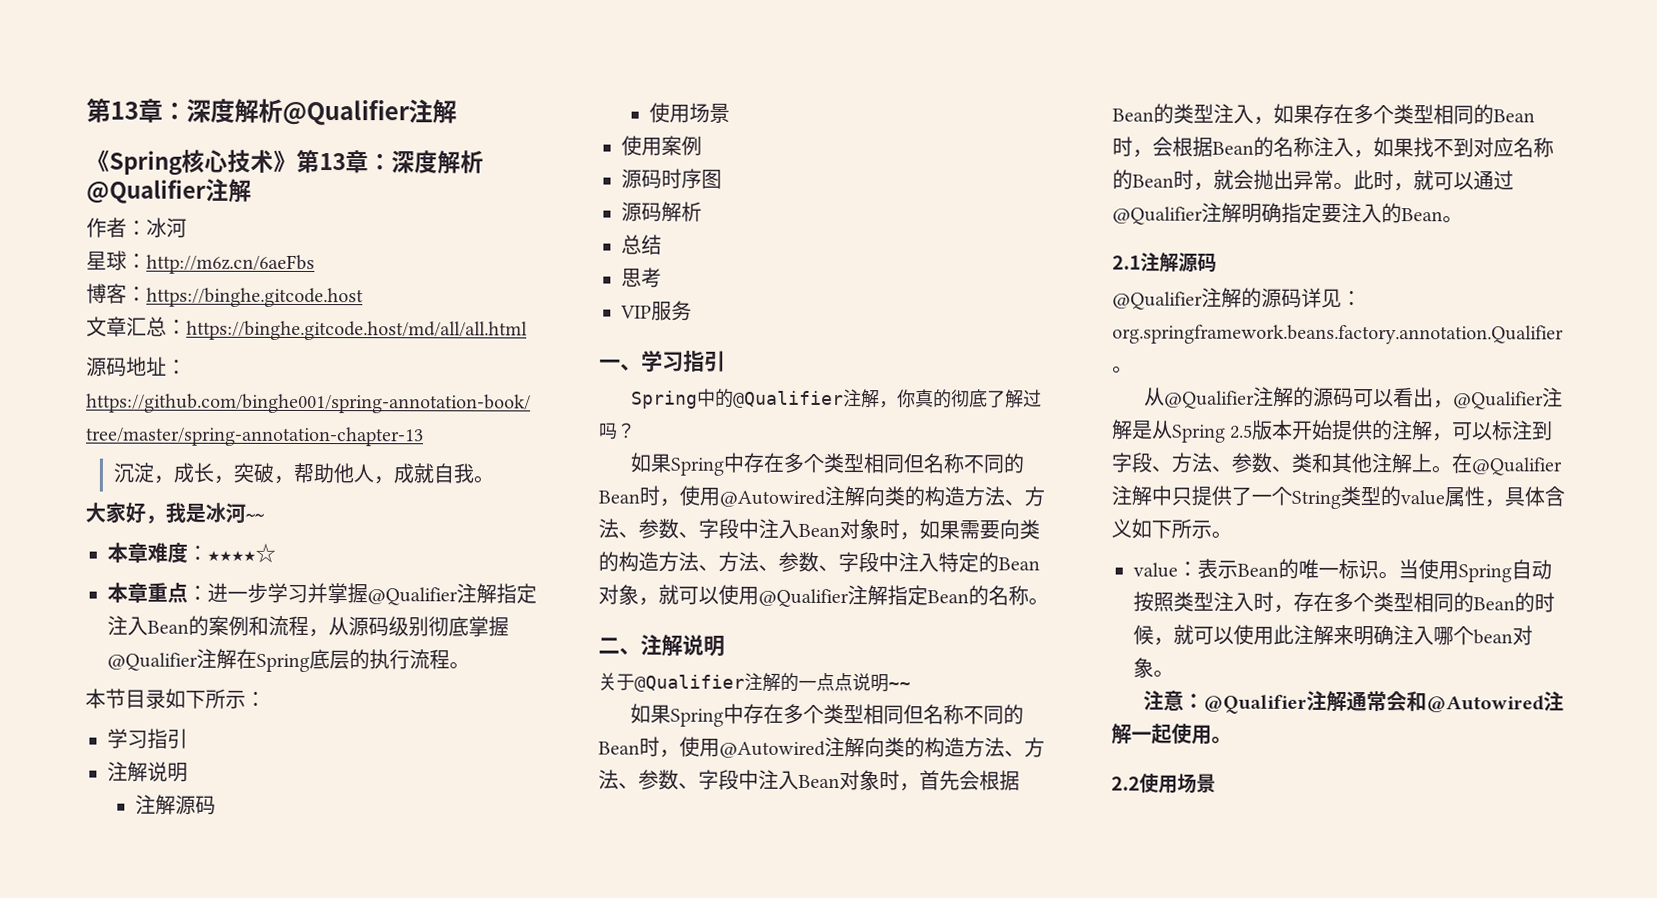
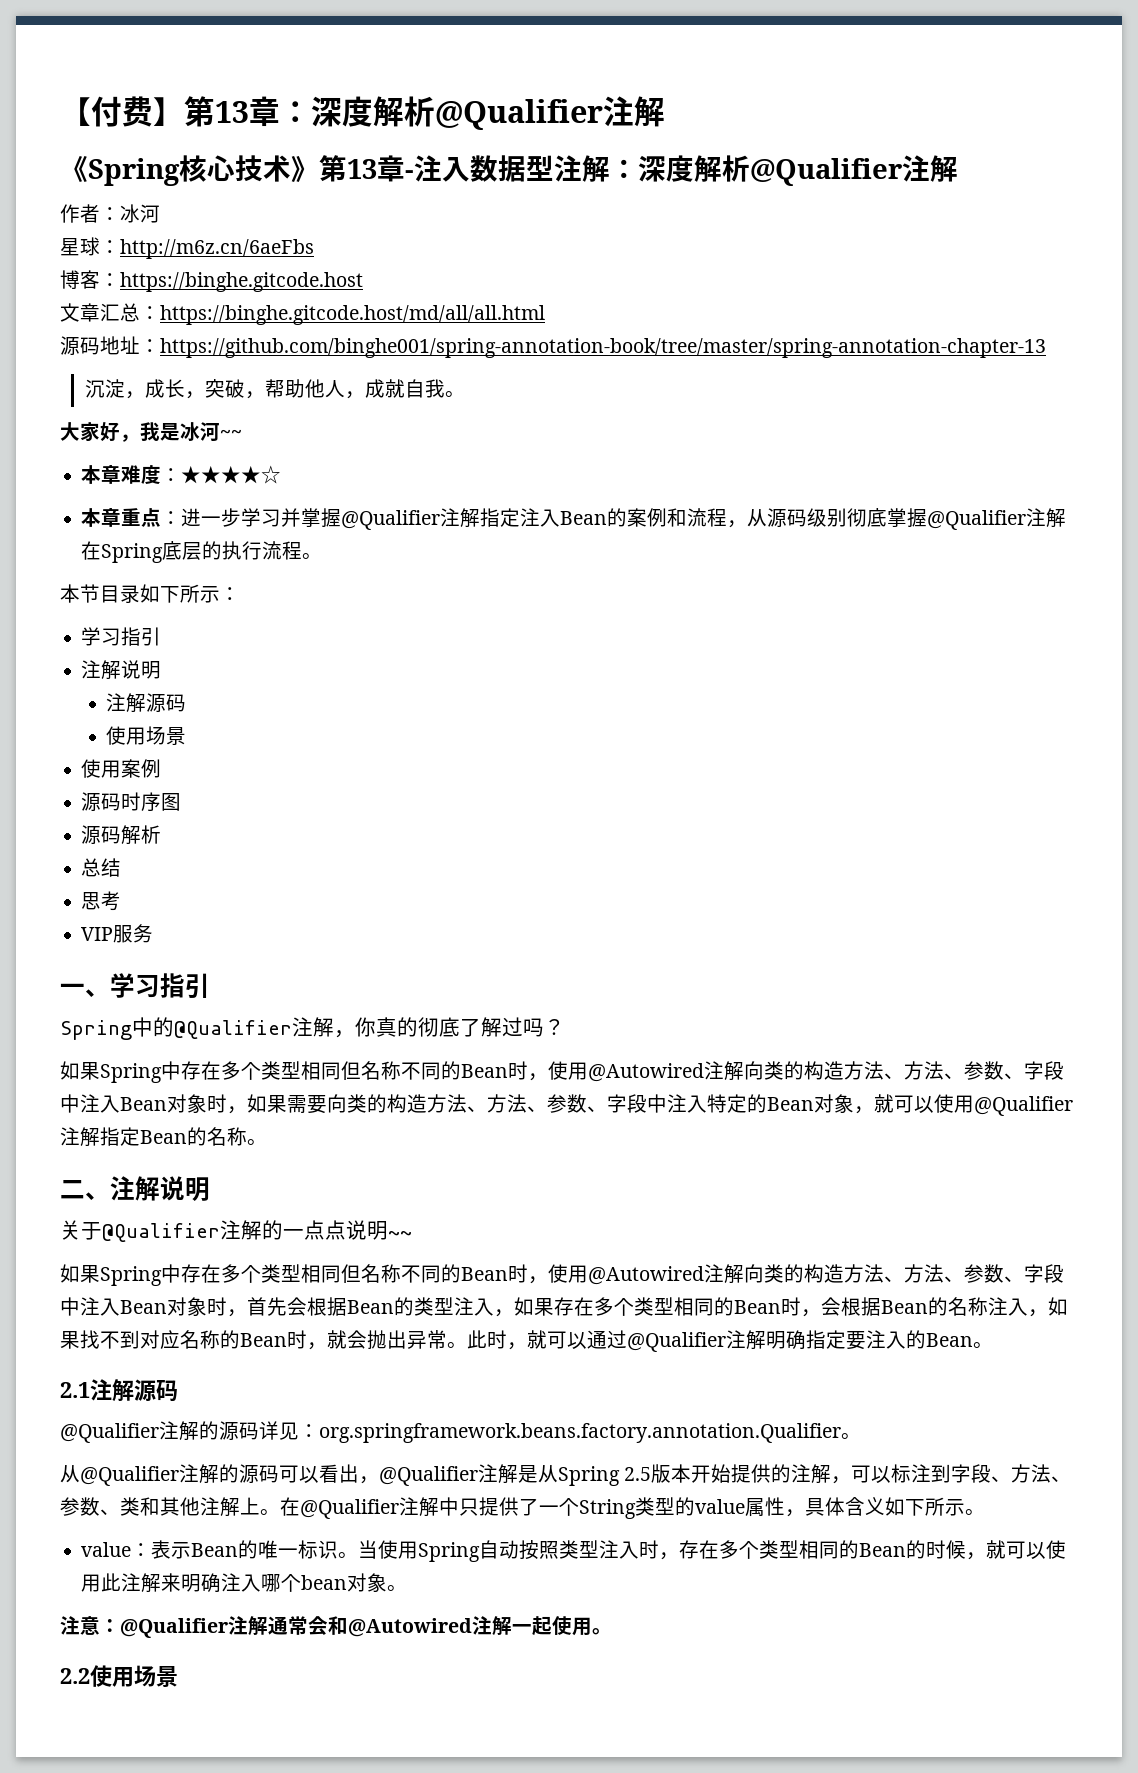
(86, 110) none -> [60,96,184,127] 【付费】
(369, 162) none -> [405,155,610,182] -注入数据型注解

